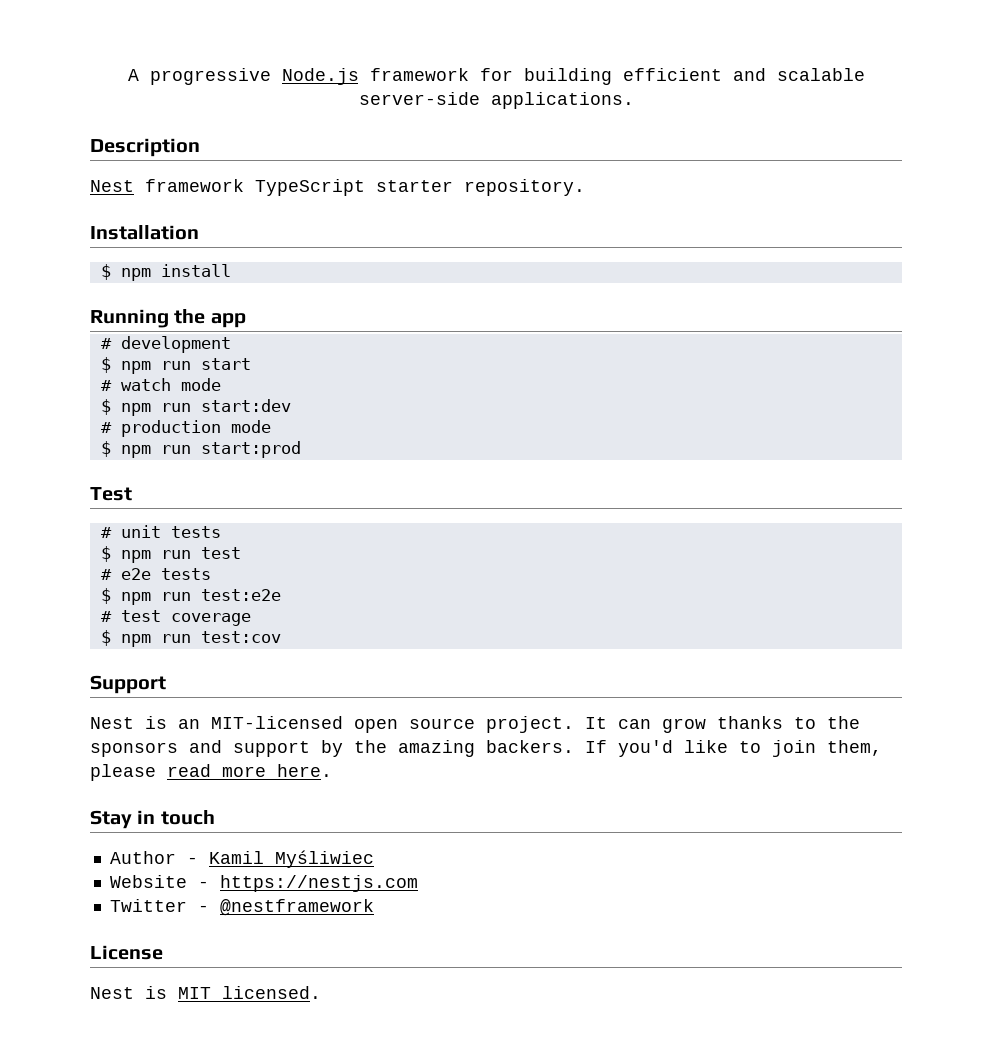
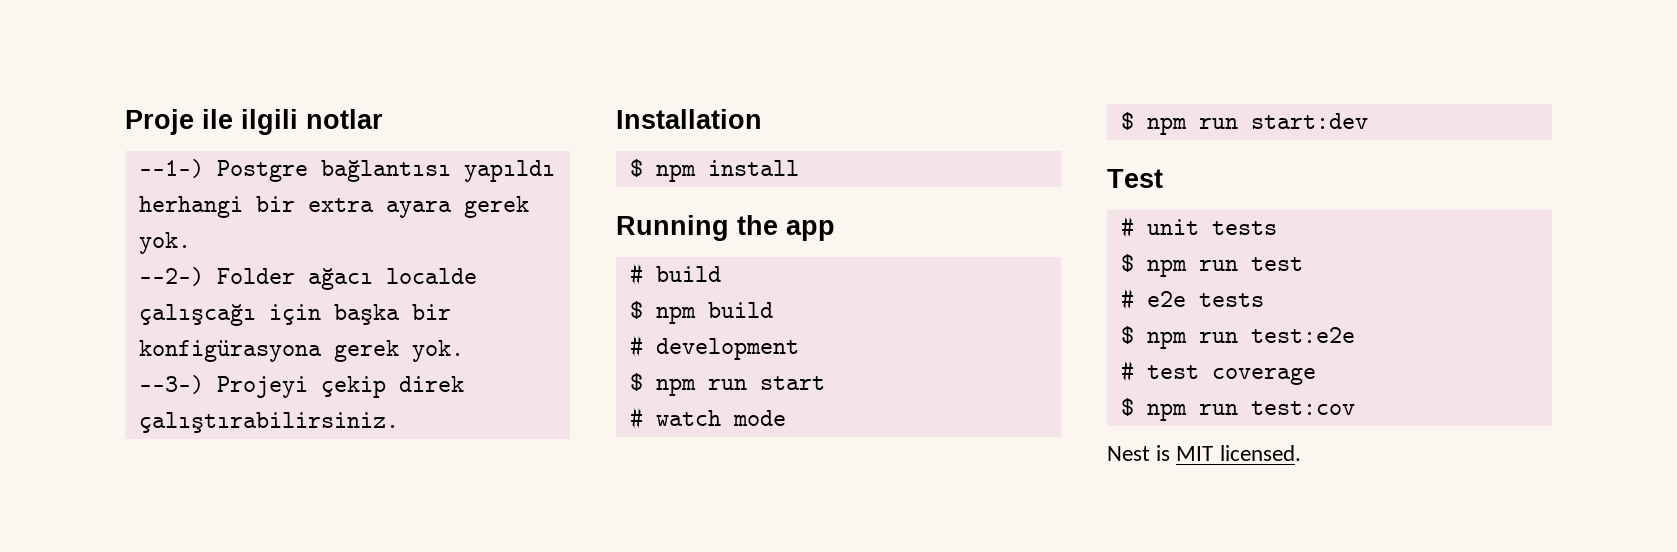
[127,68,865,85] [358,92,634,109] [90,138,200,157] [90,179,585,196] A progressive Node.js framework for building efficient and scalable server-side applications. // Description // Nest framework TypeScript starter repository. -> [125,109,383,135] [138,159,555,182] [138,196,529,218] [138,232,191,254] [138,267,477,290] [138,304,451,326] [138,340,464,362] [138,375,464,398] [138,412,399,433] Proje ile ilgili notlar // --1-) Postgre bağlantısı yapıldı herhangi bir extra ayara gerek yok. // --2-) Folder ağacı localde çalışcağı için başka bir konfigürasyona gerek yok. // --3-) Projeyi çekip direk çalıştırabilirsiniz.
(246, 320) none -> [629,263,721,285] [629,301,773,324] // # build // $ npm build
[100,420,271,437] [100,441,301,458] // # production mode // $ npm run start:prod -> (1368, 121) none
[90,675,166,694] [90,716,860,733] [90,740,882,757] [90,764,332,781] [90,810,215,829] [109,850,374,868] [109,875,418,892] [109,899,374,916] [90,945,163,960] // Support // Nest is an MIT-licensed open source project. It can grow thanks to the sponsors and support by the amazing backers. If you'd like to join them, please read more here. // Stay in touch // Author - Kamil Myśliwiec // Website - https://nestjs.com // Twitter - @nestframework // License -> (1355, 408) none

